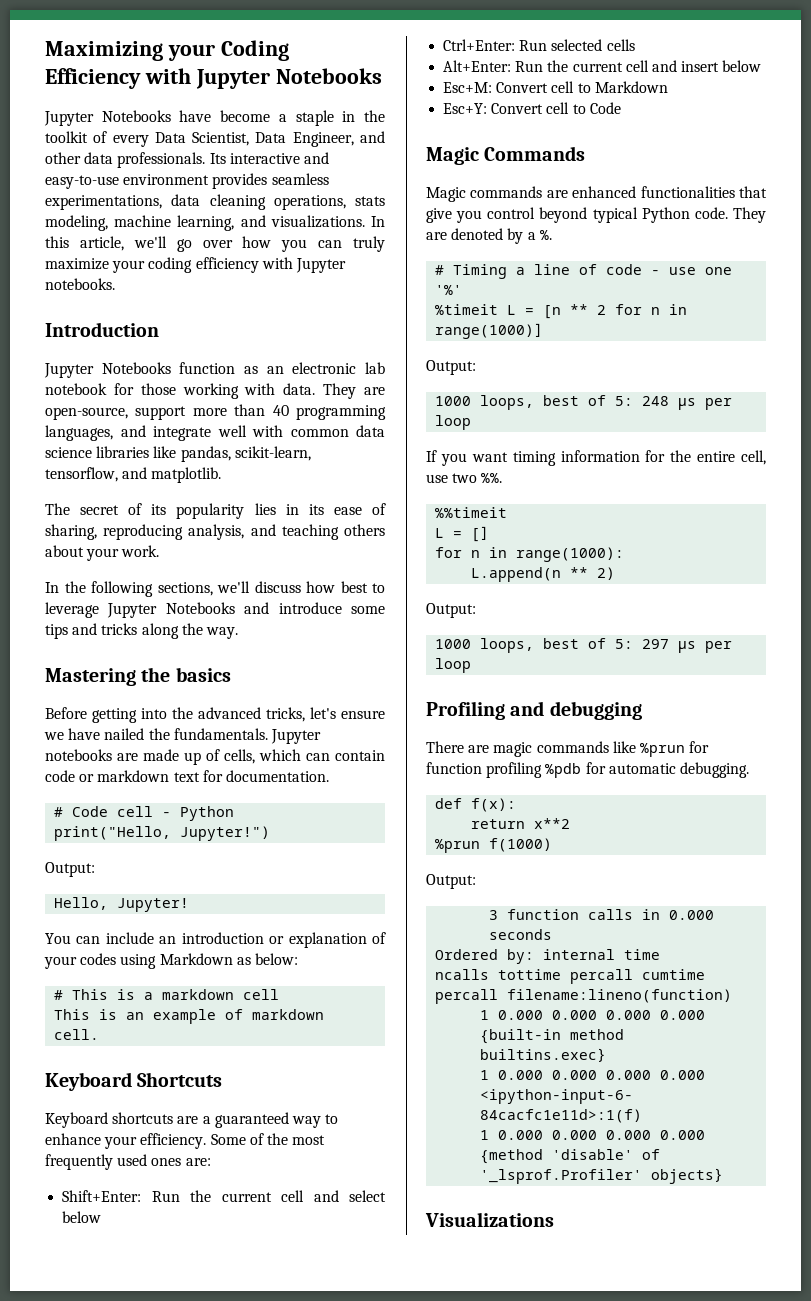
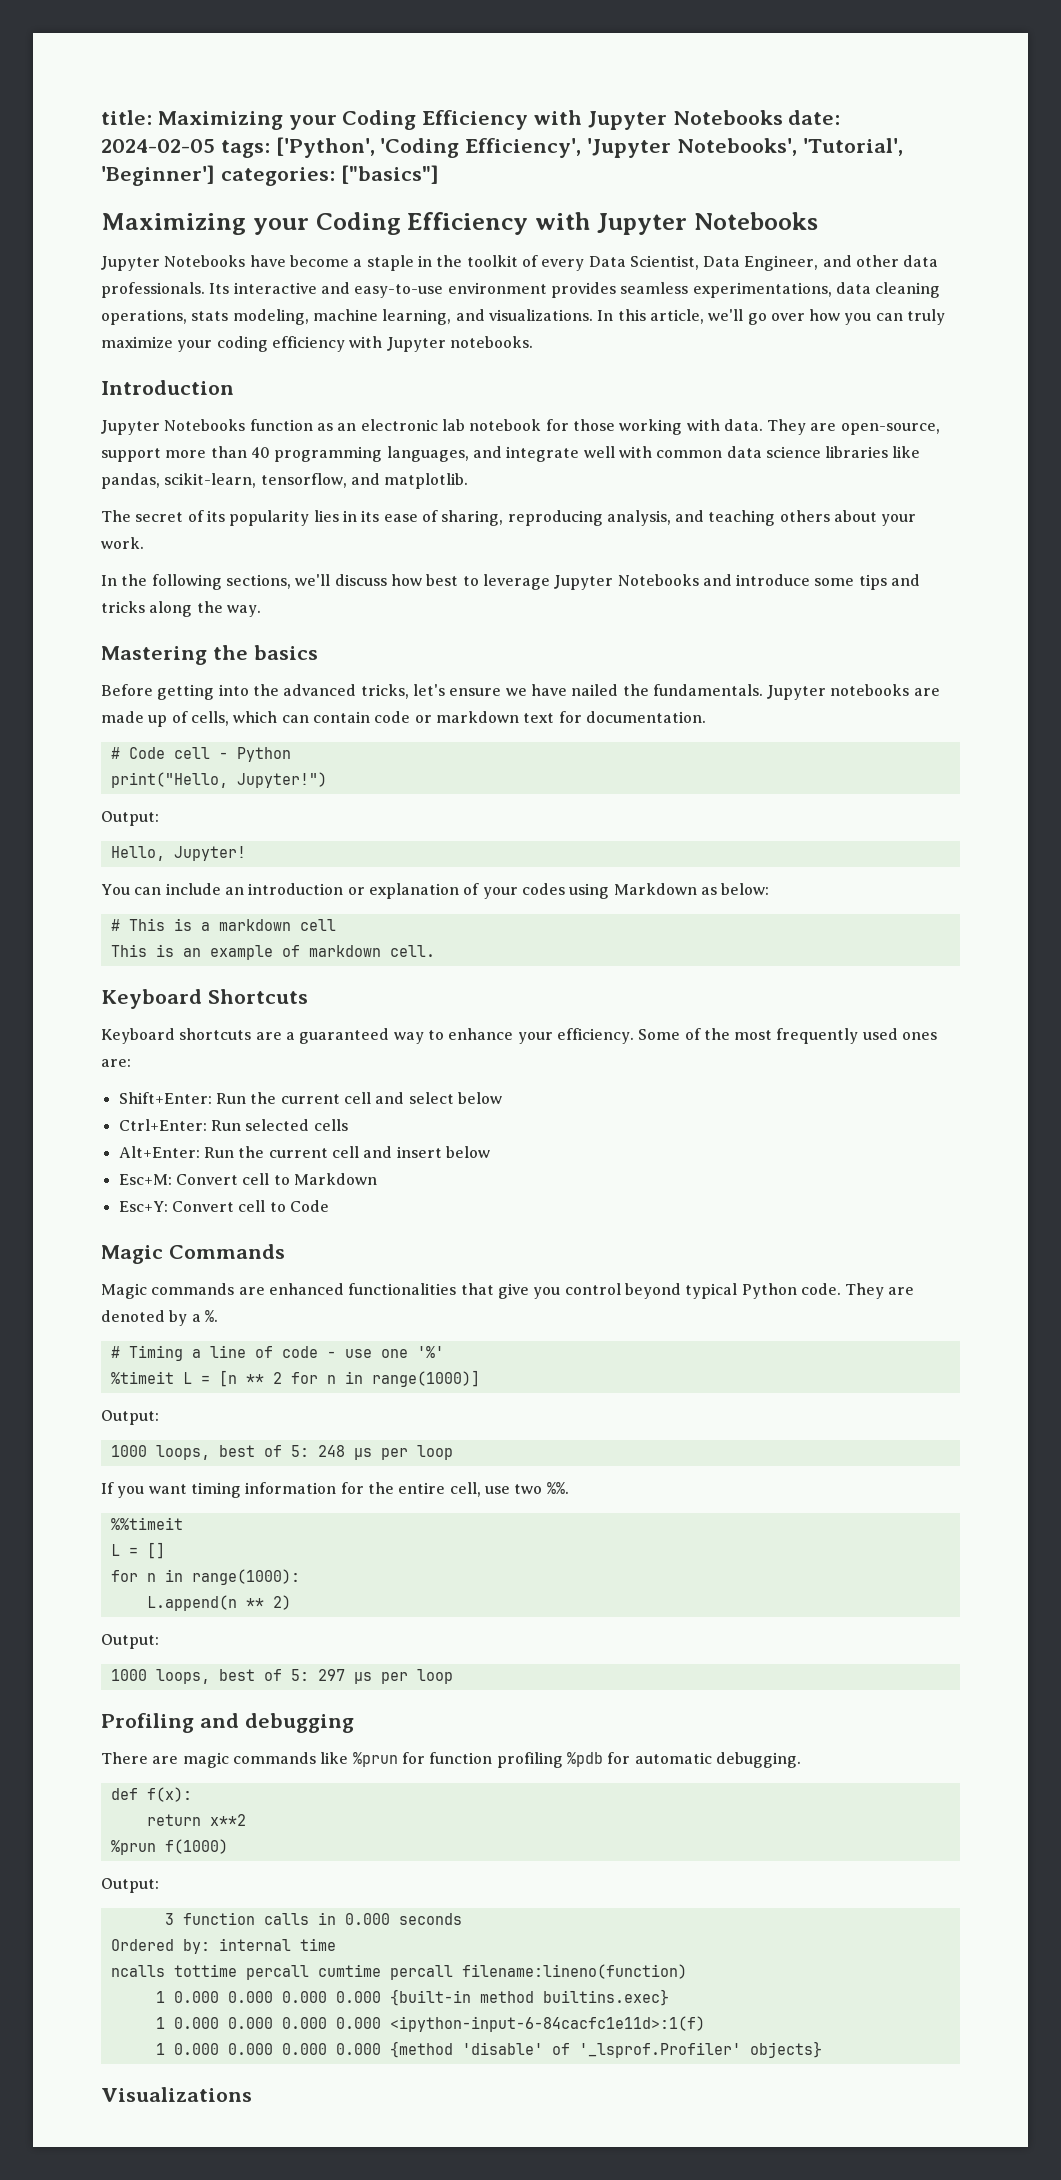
(45, 51) none -> [101,110,841,130] [101,137,903,158] [101,165,439,186] title: Maximizing your Coding Efficiency with Jupyter Notebooks date: 2024-02-05 tags: ['Python', 'Coding Efficiency', 'Jupyter Notebooks', 'Tutorial', 'Beginner'] categories: ["basics"] //

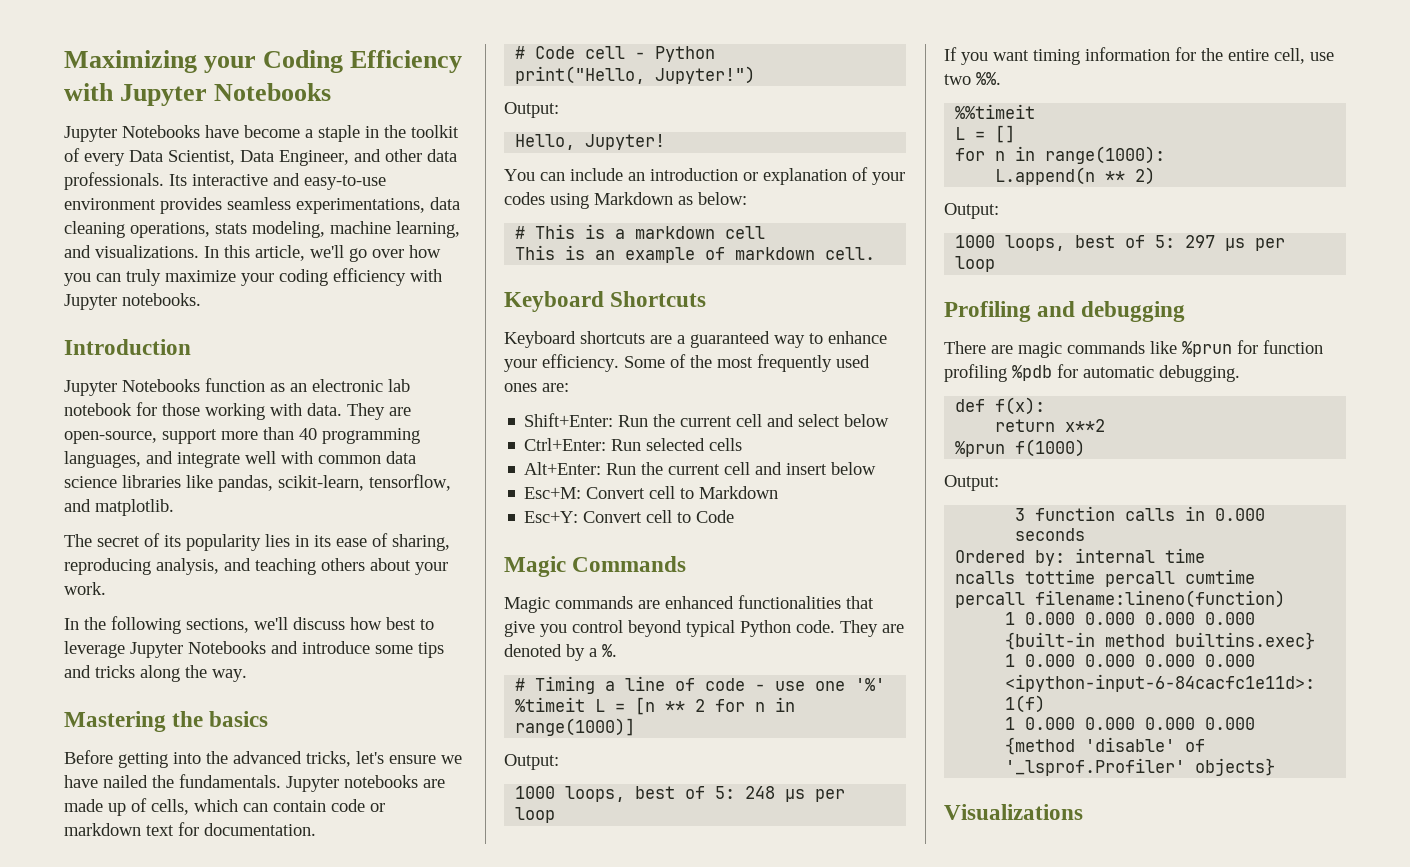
[101,110,841,130] [101,137,903,158] [101,165,439,186] title: Maximizing your Coding Efficiency with Jupyter Notebooks date: 2024-02-05 tags: ['Python', 'Coding Efficiency', 'Jupyter Notebooks', 'Tutorial', 'Beginner'] categories: ["basics"] // -> (64, 61) none

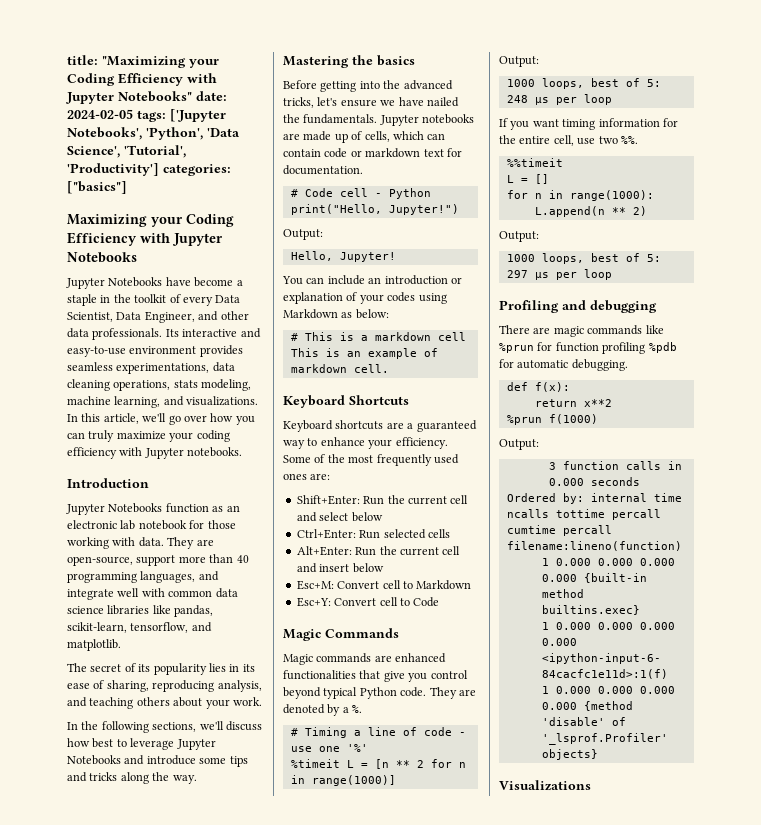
(64, 61) none -> [67,55,219,68] [67,73,217,86] [66,91,227,104] [67,109,226,122] [67,127,240,140] [67,145,186,158] [67,163,231,176] [67,181,127,194] title: "Maximizing your Coding Efficiency with Jupyter Notebooks" date: 2024-02-05 tags: ['Jupyter Notebooks', 'Python', 'Data Science', 'Tutorial', 'Productivity'] categories: ["basics"] //

